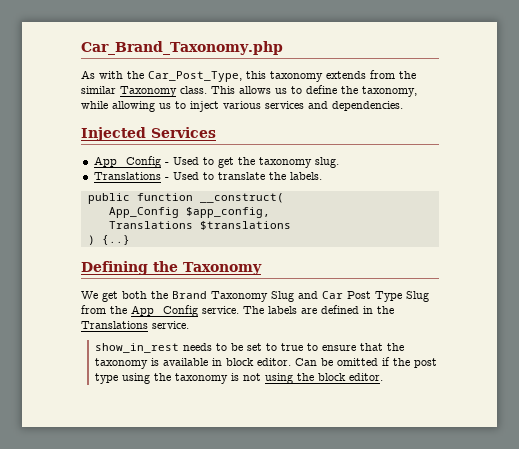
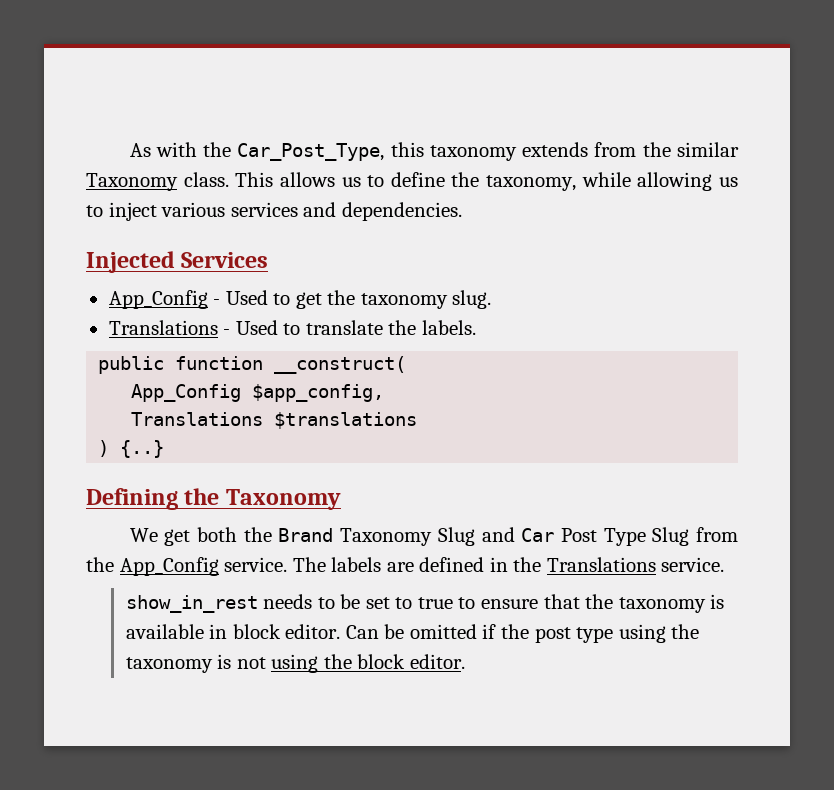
[81,41,283,55] Car_Brand_Taxonomy.php // -> (129, 150) none

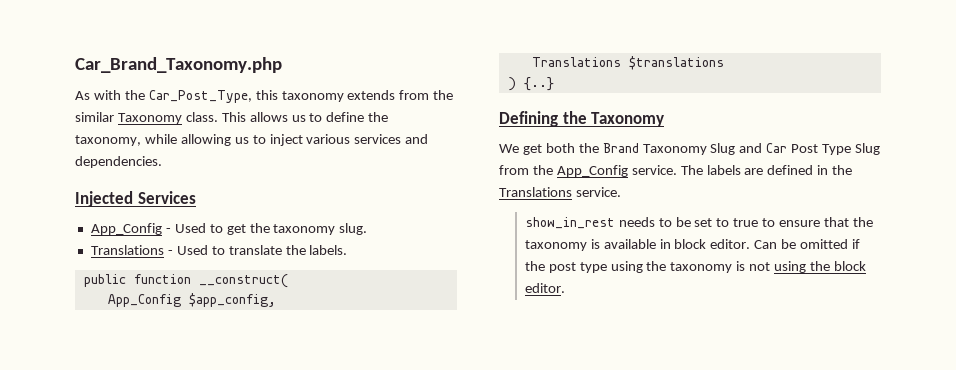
(129, 150) none -> [75,57,282,73] Car_Brand_Taxonomy.php //

